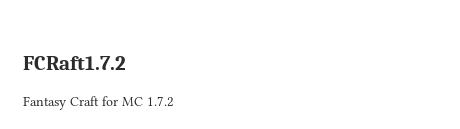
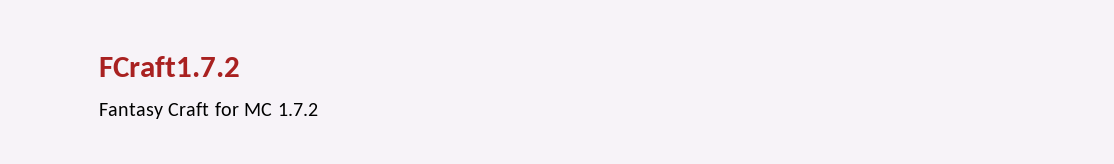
[23,56,126,70] FCRaft1.7.2 -> [99,56,240,77] FCraft1.7.2

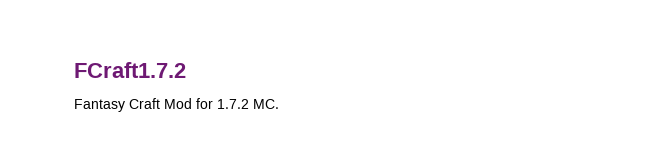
[214,102,318,116] for MC 1.7.2 -> [164,98,279,109] Mod for 1.7.2 MC.

